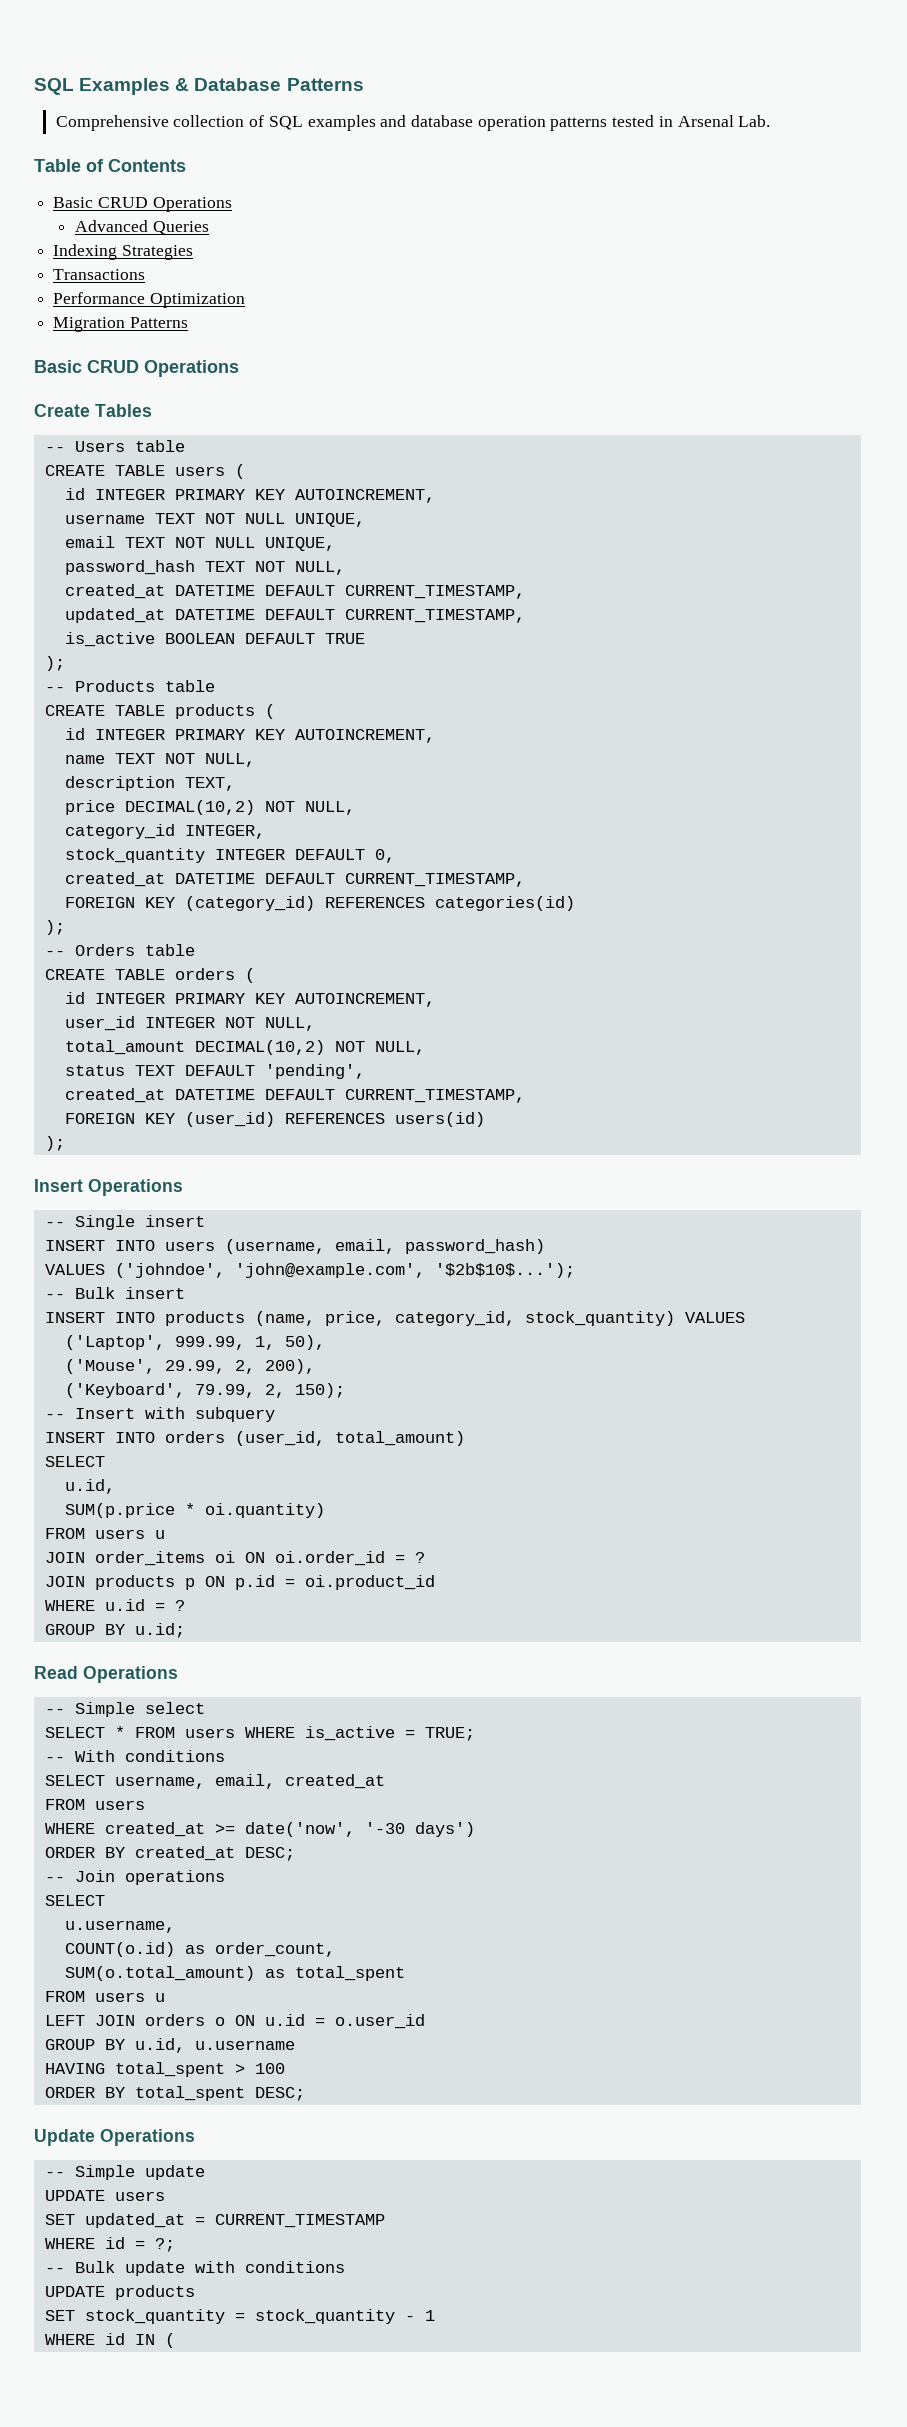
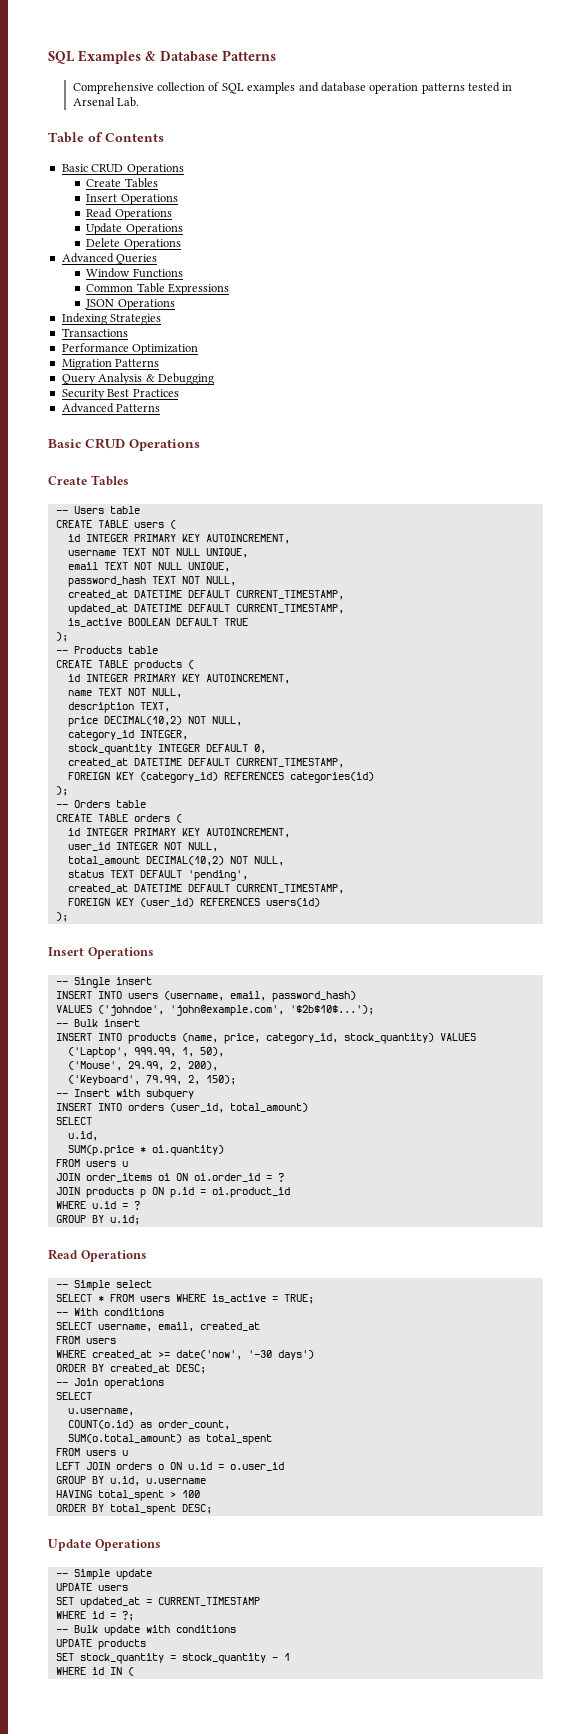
[74,220,209,235] Advanced Queries -> [86,178,158,188] [86,194,178,205] [86,208,172,220] [86,223,183,235] [86,238,181,250] [61,253,158,265] [86,268,183,278] [86,283,230,295] [85,299,175,310] Create Tables // Insert Operations // Read Operations // Update Operations // Delete Operations // Advanced Queries // Window Functions // Common Table Expressions // JSON Operations
(188, 322) none -> [61,373,214,385] [61,389,179,400] [61,403,161,413] // Query Analysis & Debugging // Security Best Practices // Advanced Patterns

